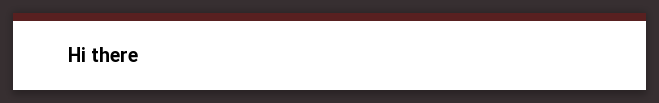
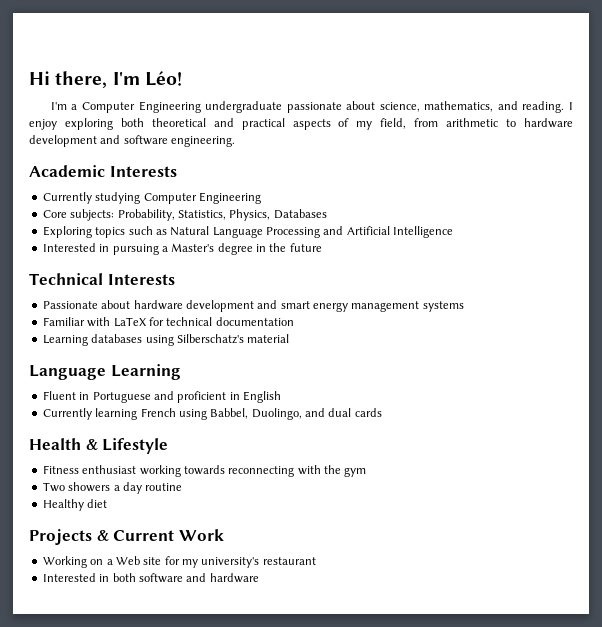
[91,47,139,62] there -> [55,71,182,88] [50,101,573,113] [29,118,573,130] [29,135,236,147] [29,165,177,177] [42,192,261,204] [42,209,327,221] [42,226,454,238] [42,243,322,255] [29,273,175,285] [42,300,464,312] [42,317,294,327] [42,334,290,346] [29,364,181,380] [42,391,281,403] [42,408,382,420] [29,438,169,454] [42,465,367,477] [42,482,183,494] [42,499,108,511] [29,529,224,545] [42,556,316,568] [42,573,259,583] there, I'm Léo! // I'm a Computer Engineering undergraduate passionate about science, mathematics, and reading. I enjoy exploring both theoretical and practical aspects of my field, from arithmetic to hardware development and software engineering. // Academic Interests // Currently studying Computer Engineering // Core subjects: Probability, Statistics, Physics, Databases // Exploring topics such as Natural Language Processing and Artificial Intelligence // Interested in pursuing a Master's degree in the future // Technical Interests // Passionate about hardware development and smart energy management systems // Familiar with LaTeX for technical documentation // Learning databases using Silberschatz's material // Language Learning // Fluent in Portuguese and proficient in English // Currently learning French using Babbel, Duolingo, and dual cards // Health & Lifestyle // Fitness enthusiast working towards reconnecting with the gym // Two showers a day routine // Healthy diet // Projects & Current Work // Working on a Web site for my university's restaurant // Interested in both software and hardware

